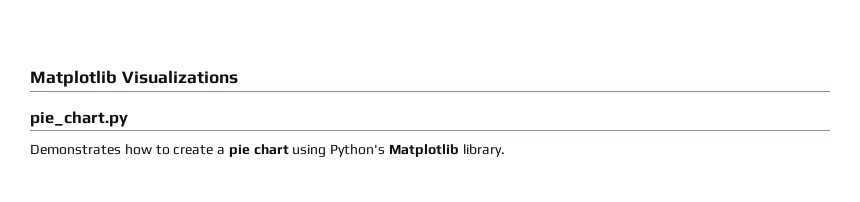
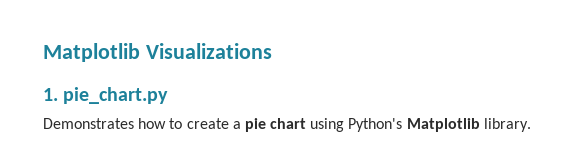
(238, 77) none -> [43,88,58,101] 1.

